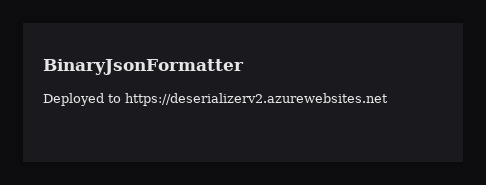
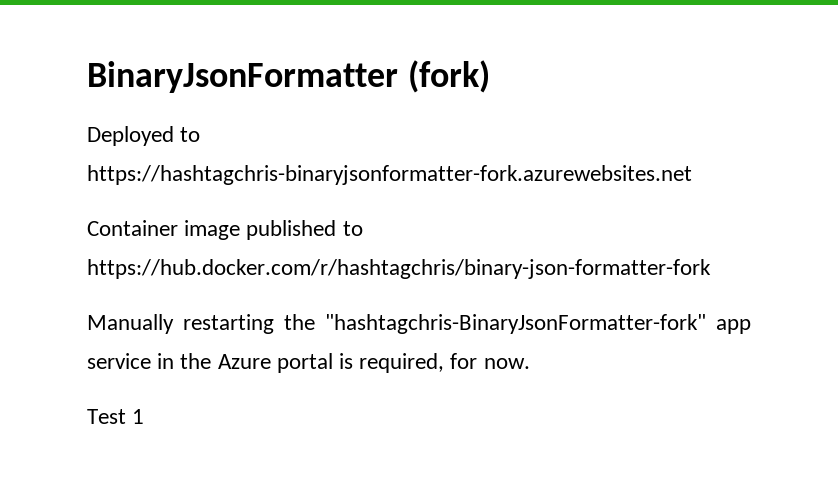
(244, 67) none -> [407,60,490,93] (fork)
[125,93,388,106] https://deserializerv2.azurewebsites.net -> [87,165,692,185] [87,220,363,240] [87,259,711,279] [87,314,751,334] [87,353,530,373] [87,409,145,424] https://hashtagchris-binaryjsonformatter-fork.azurewebsites.net // Container image published to https://hub.docker.com/r/hashtagchris/binary-json-formatter-fork // Manually restarting the "hashtagchris-BinaryJsonFormatter-fork" app service in the Azure portal is required, for now. // Test 1

